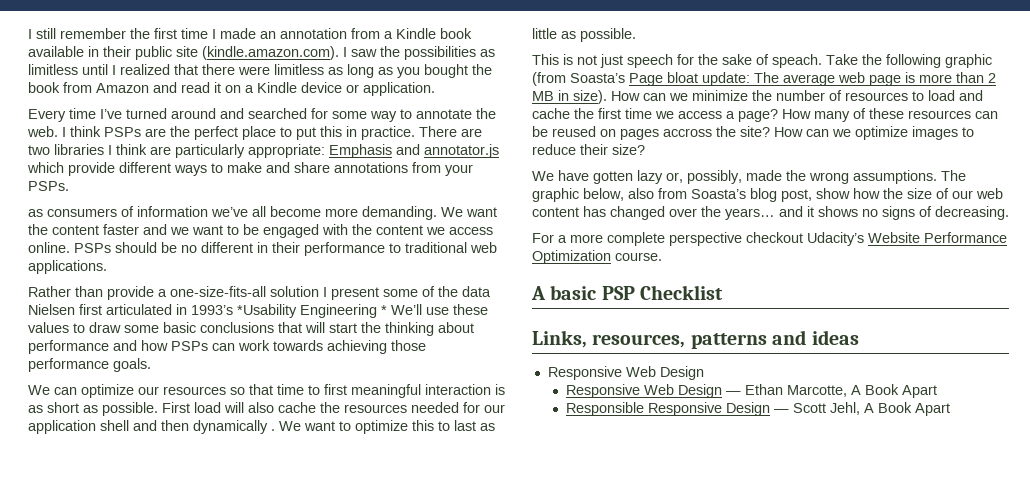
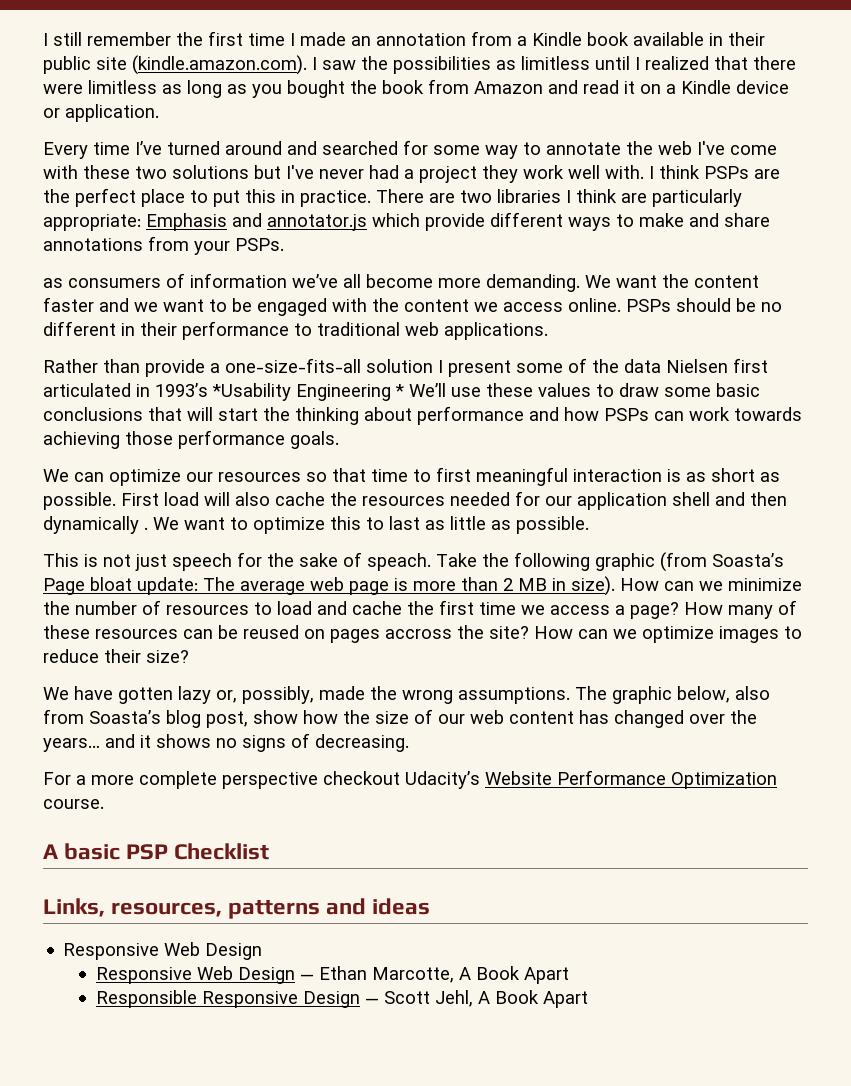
[27,126,58,137] web. -> [658,141,777,155] [43,165,644,183] web I've come with these two solutions but I've never had a project they work well with.

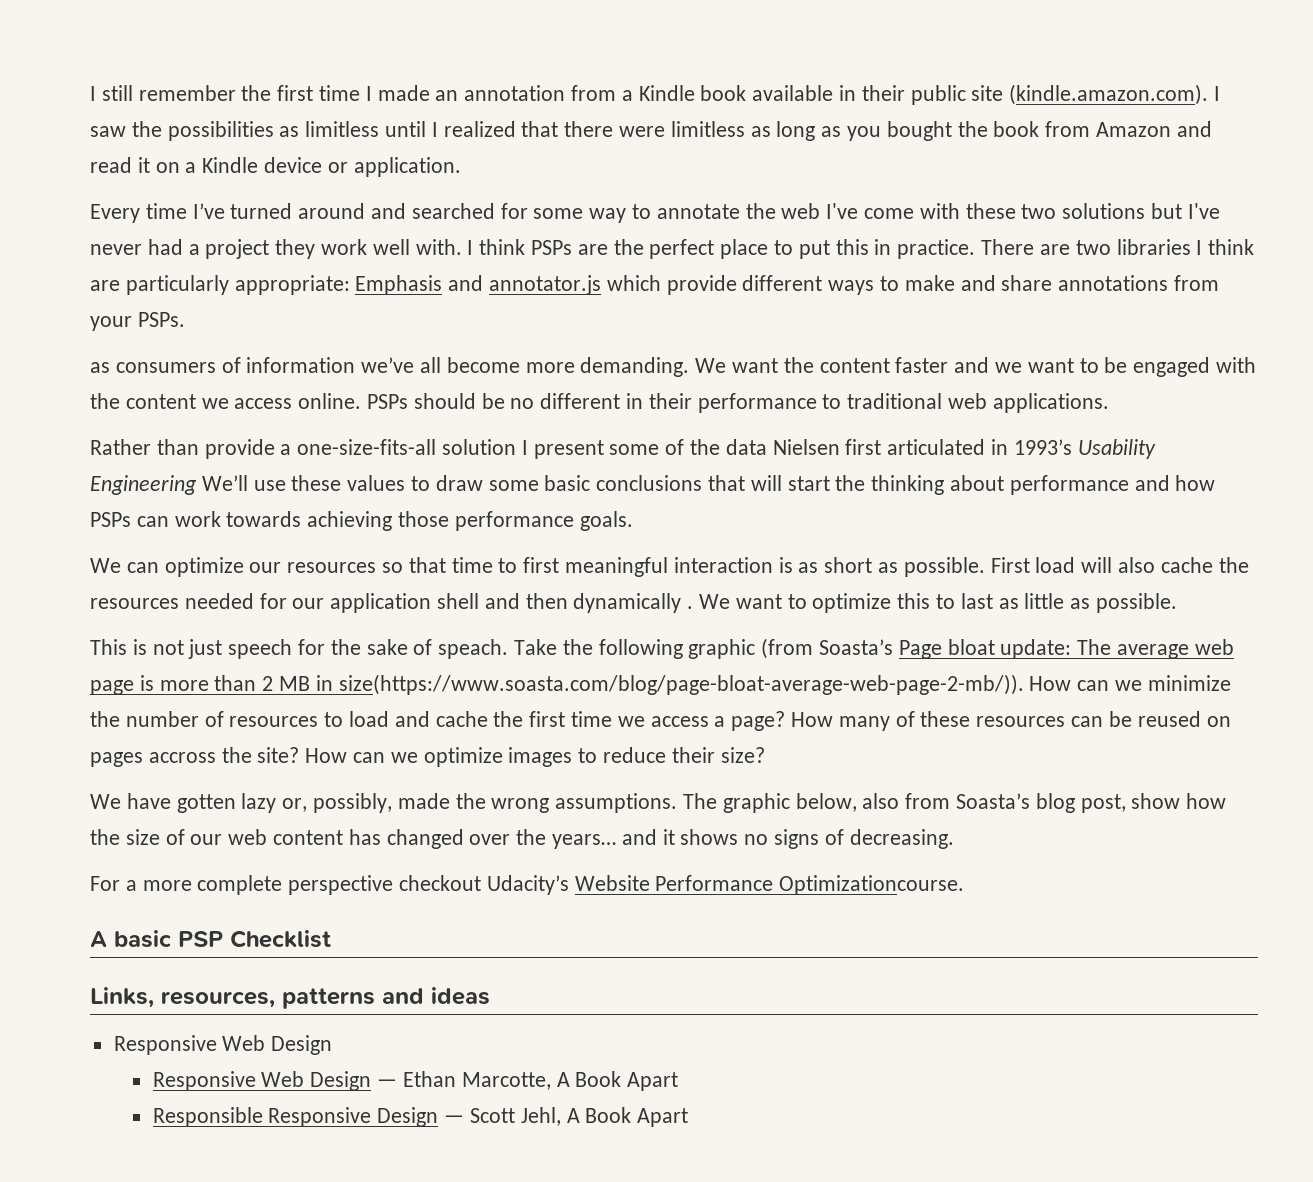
[212,383,404,401] *Usability Engineering * -> [1077,439,1156,459] [90,475,197,495] Usability Engineering
[571,576,615,596] size). -> [338,674,1024,695] size(https://www.soasta.com/blog/page-bloat-average-web-page-2-mb/)).
[671,772,777,789] [43,799,104,809] Optimization course. -> [779,875,965,895] Optimizationcourse.

